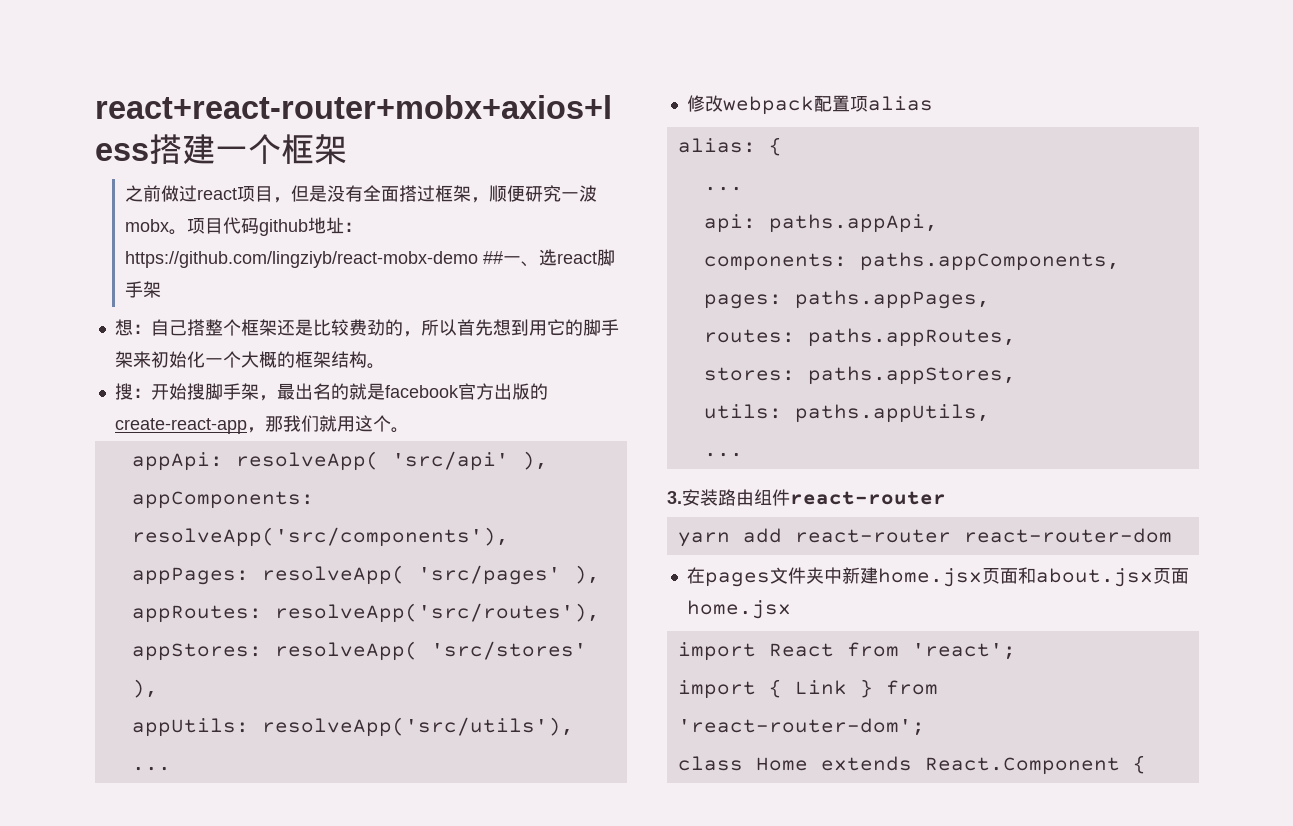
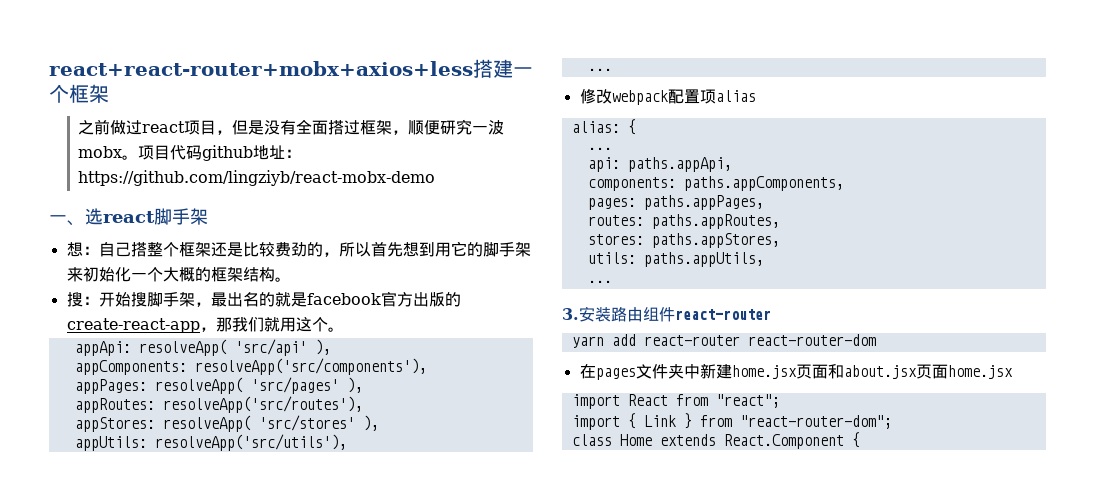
[482,251,503,264] ## -> (436, 178) //
[911,643,1016,660] 'react'; -> [715,394,780,408] "react";
[677,718,925,736] 'react-router-dom'; -> [739,415,892,429] "react-router-dom";

